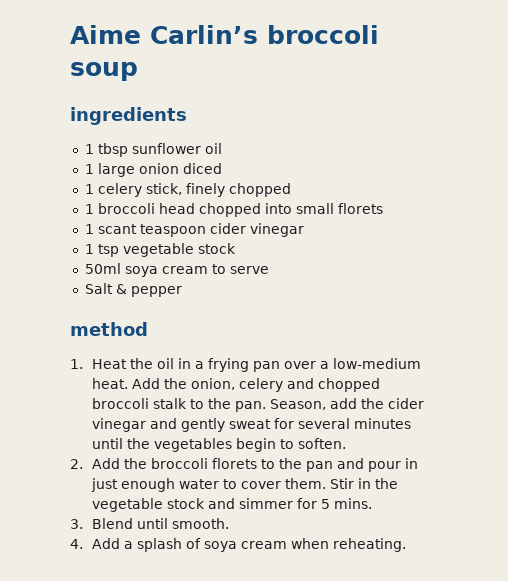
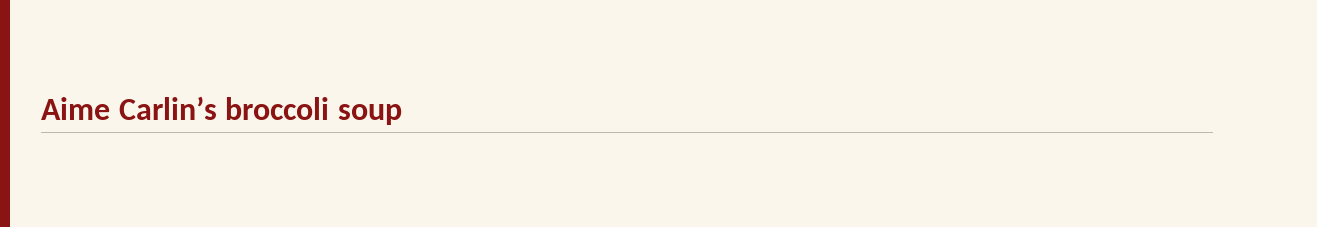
[70,107,187,125] [84,143,222,157] [84,163,222,177] [84,183,291,197] [84,203,383,217] [84,223,304,237] [84,243,236,257] [84,263,269,277] [84,283,182,297] [70,322,148,336] [70,358,422,372] [92,378,381,392] [92,398,425,412] [92,418,412,432] [92,438,347,452] [70,458,419,472] [91,478,399,492] [92,498,373,512] [70,518,230,529] [70,538,407,552] // ingredients // 1 tbsp sunflower oil // 1 large onion diced // 1 celery stick, finely chopped // 1 broccoli head chopped into small florets // 1 scant teaspoon cider vinegar // 1 tsp vegetable stock // 50ml soya cream to serve // Salt & pepper // method // 1. Heat the oil in a frying pan over a low-medium heat. Add the onion, celery and chopped broccoli stalk to the pan. Season, add the cider vinegar and gently sweat for several minutes until the vegetables begin to soften. // 2. Add the broccoli florets to the pan and pour in just enough water to cover them. Stir in the vegetable stock and simmer for 5 mins. // 3. Blend until smooth. // 4. Add a splash of soya cream when reheating. -> (402, 114) none

